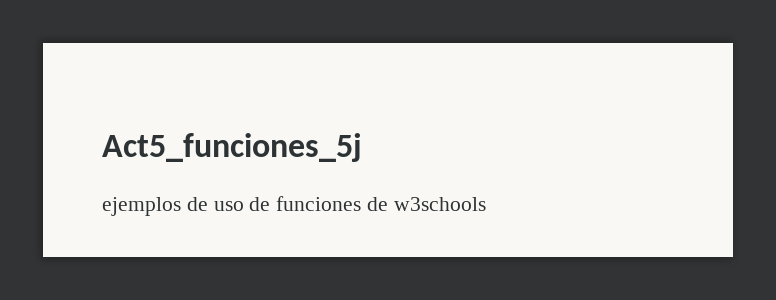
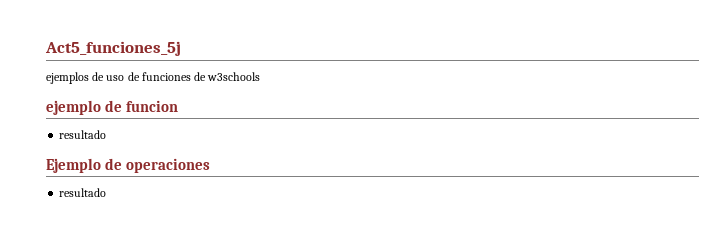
(486, 204) none -> [46,100,179,115] [59,130,107,139] [46,158,211,173] [59,188,107,197] // ejemplo de funcion // resultado // Ejemplo de operaciones // resultado

